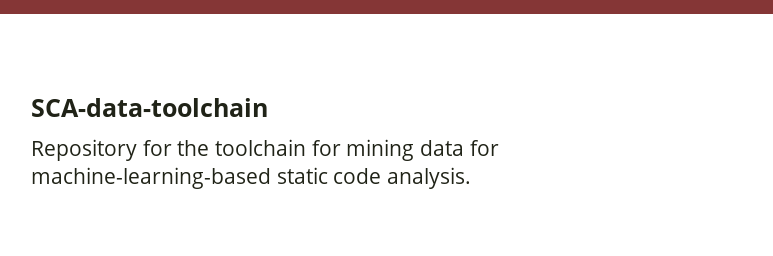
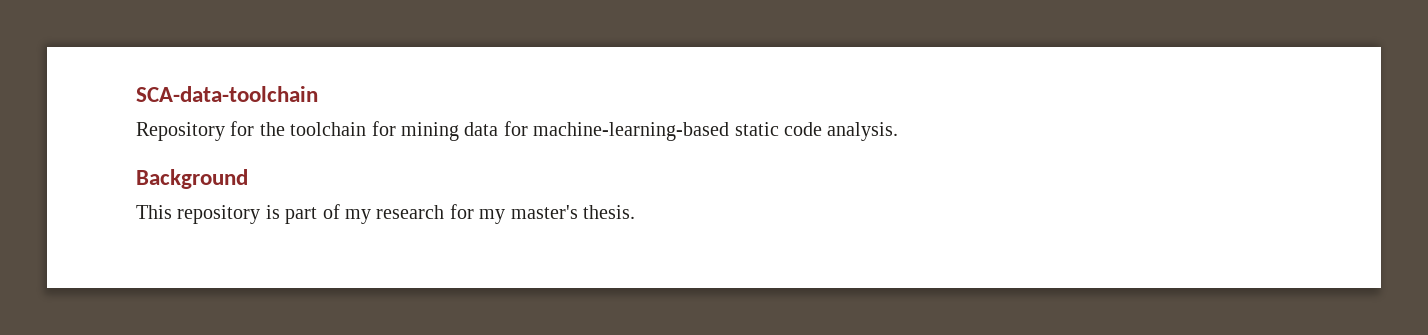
(472, 178) none -> [136,169,248,189] [136,204,635,224] // Background // This repository is part of my research for my master's thesis.

